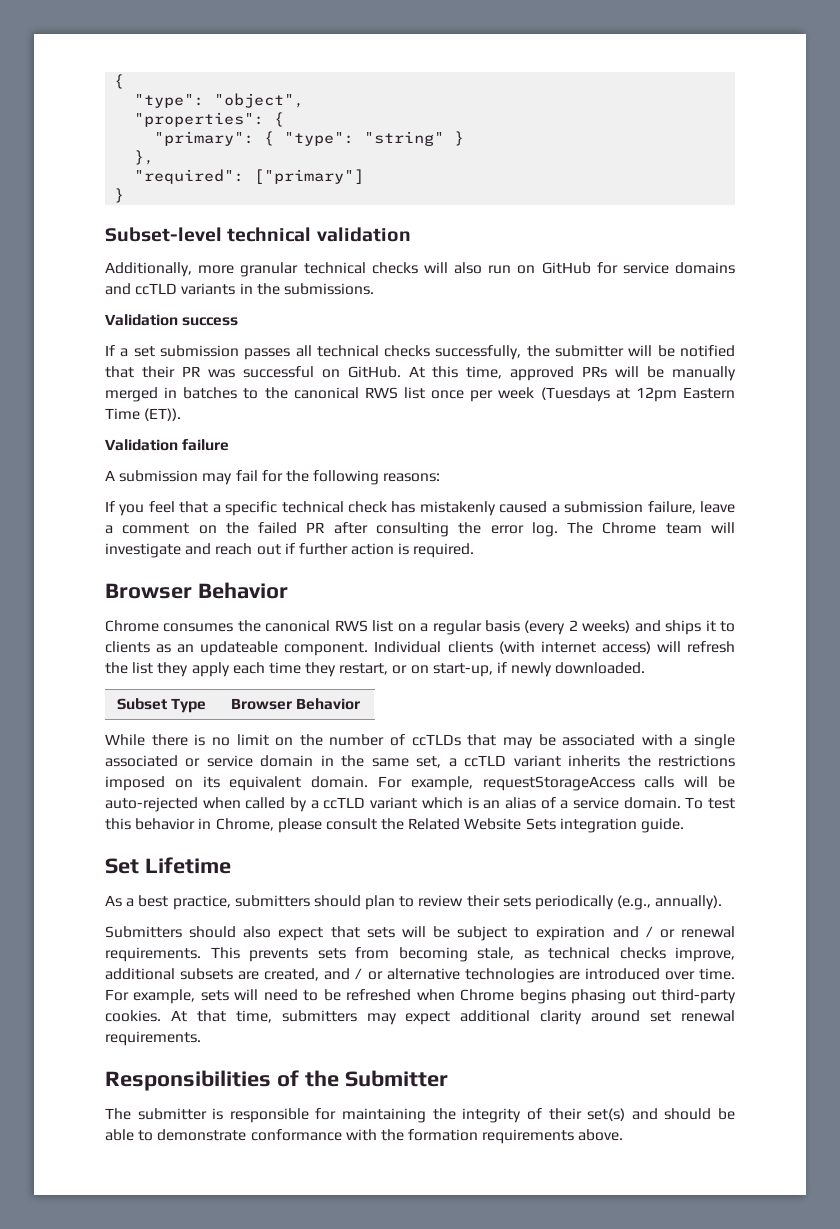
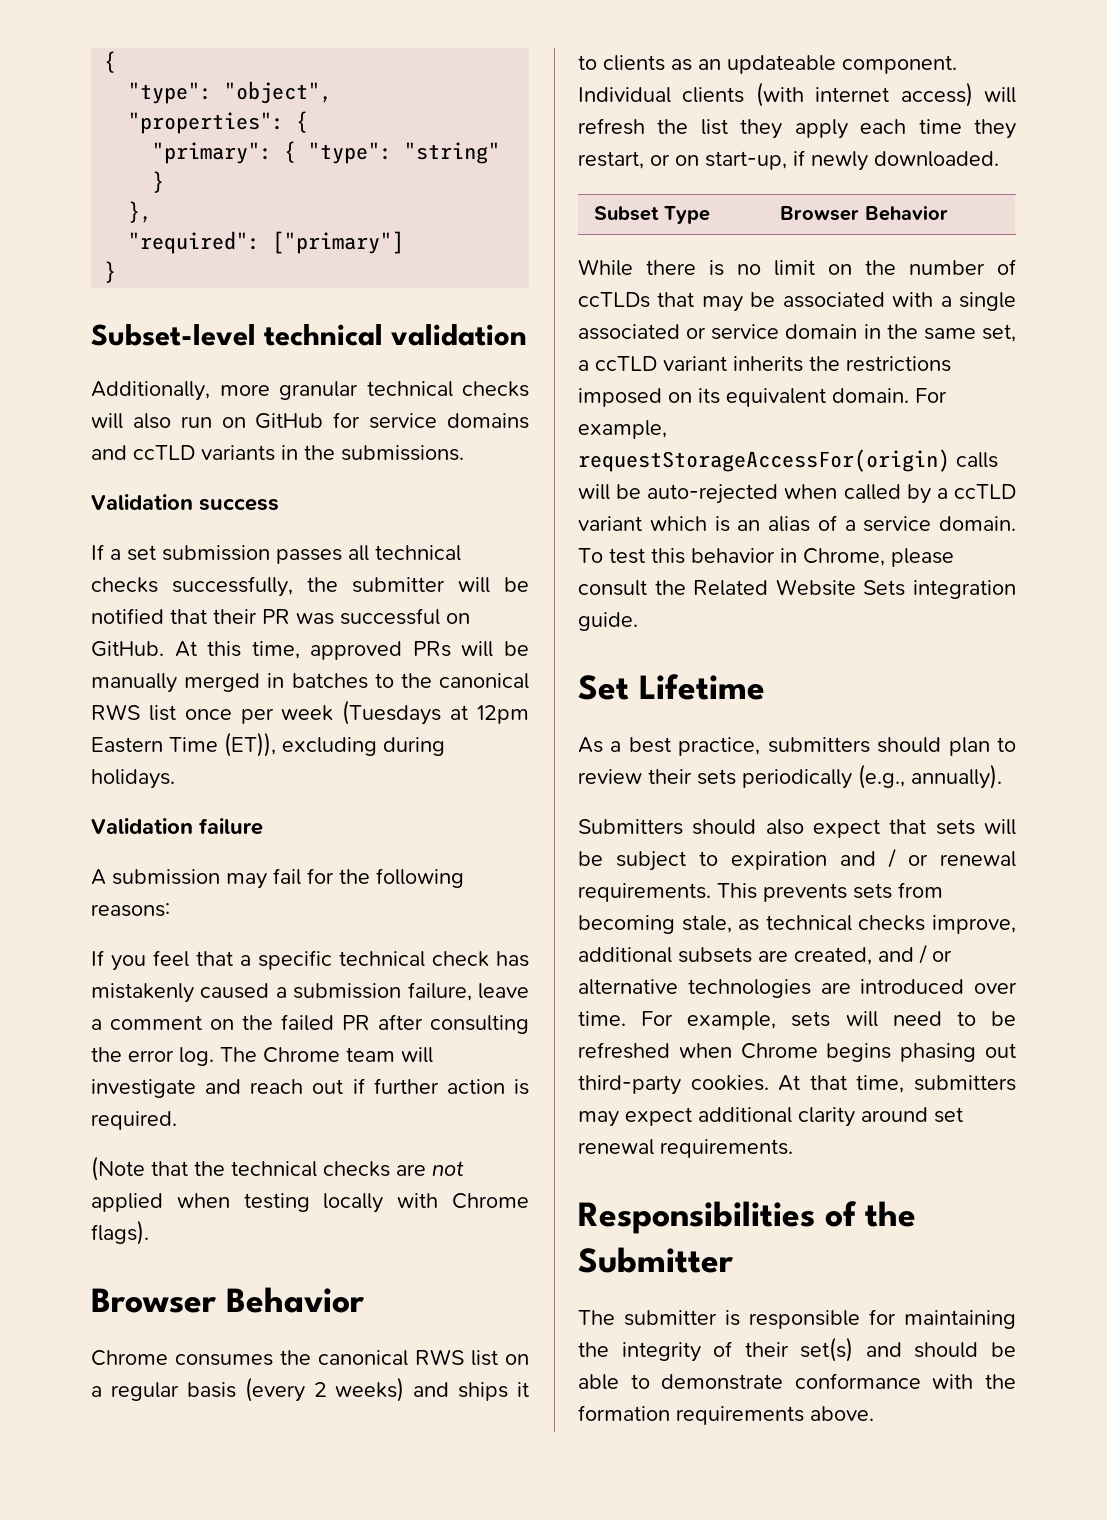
[144,408,182,421] (ET)). -> [224,732,445,757] [91,769,175,789] (ET)), excluding during holidays.
(475, 550) none -> [91,1156,464,1181] [91,1193,529,1213] [91,1220,149,1245] // (Note that the technical checks are not applied when testing locally with Chrome flags).
[482,776,635,791] requestStorageAccess -> [578,449,950,472] requestStorageAccessFor(origin)

